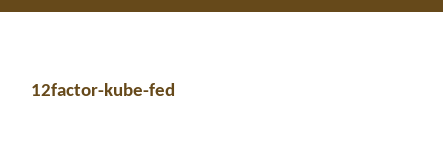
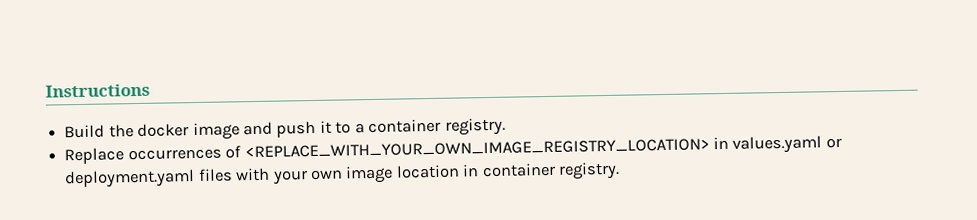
[31,83,175,96] 12factor-kube-fed -> [45,83,150,98] [64,117,506,141] [64,135,842,165] [64,161,621,189] Instructions // Build the docker image and push it to a container registry. // Replace occurrences of <REPLACE_WITH_YOUR_OWN_IMAGE_REGISTRY_LOCATION> in values.yaml or deployment.yaml files with your own image location in container registry.

